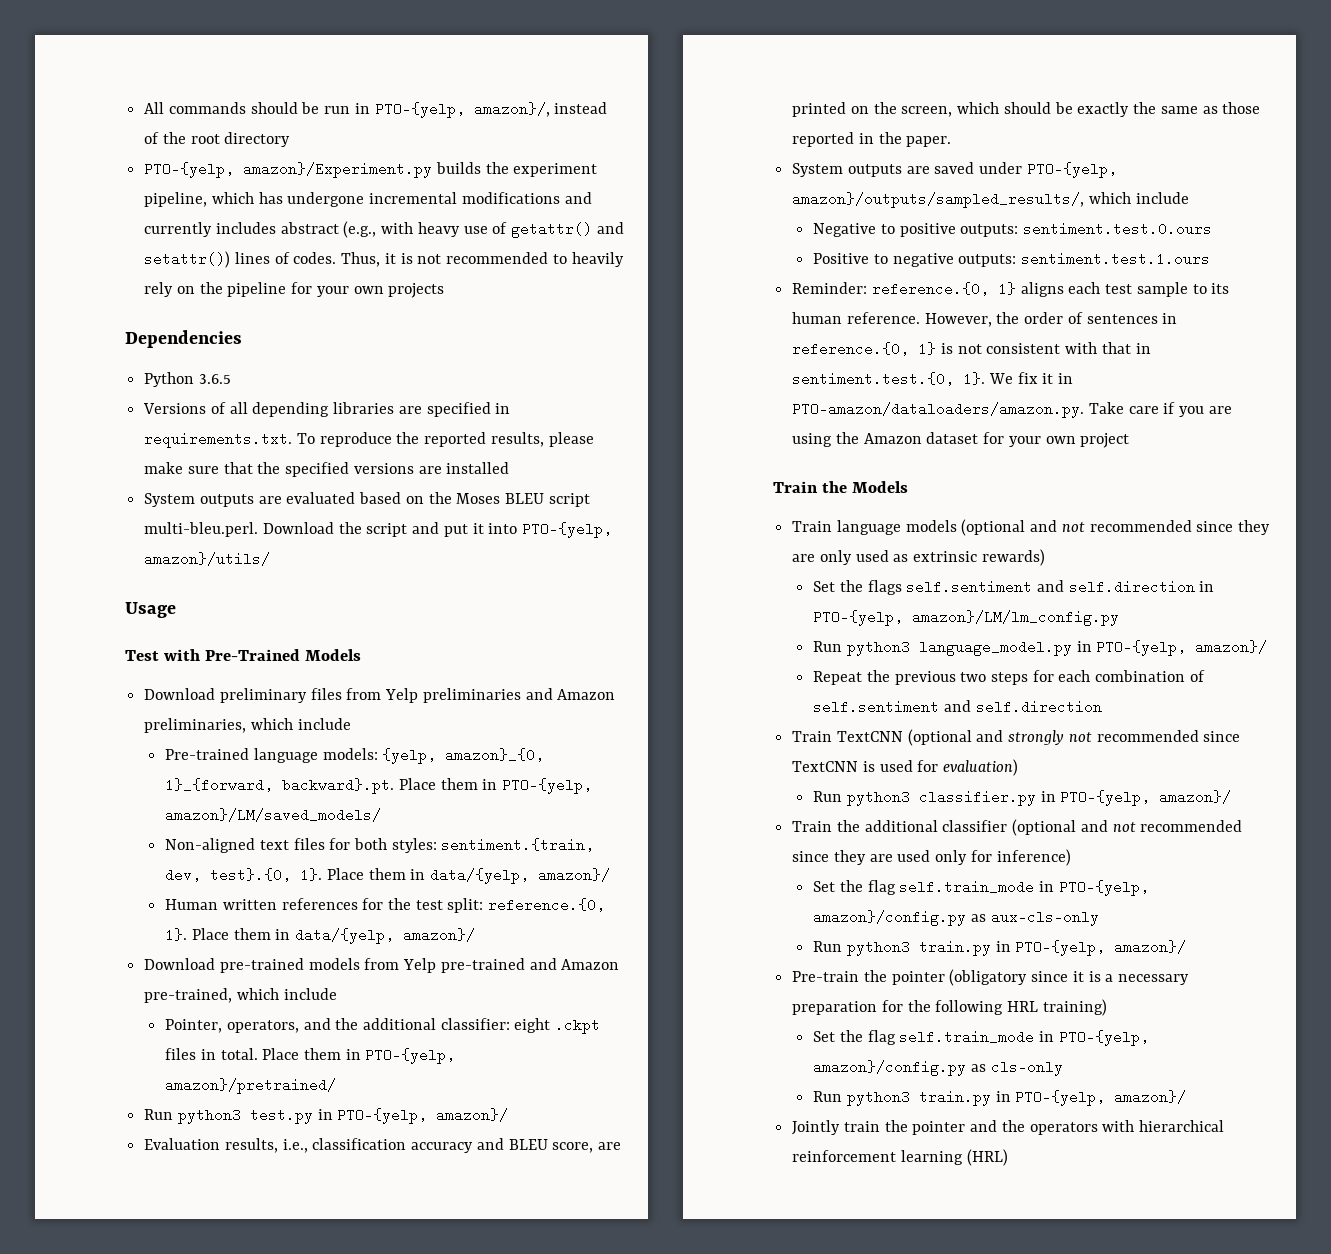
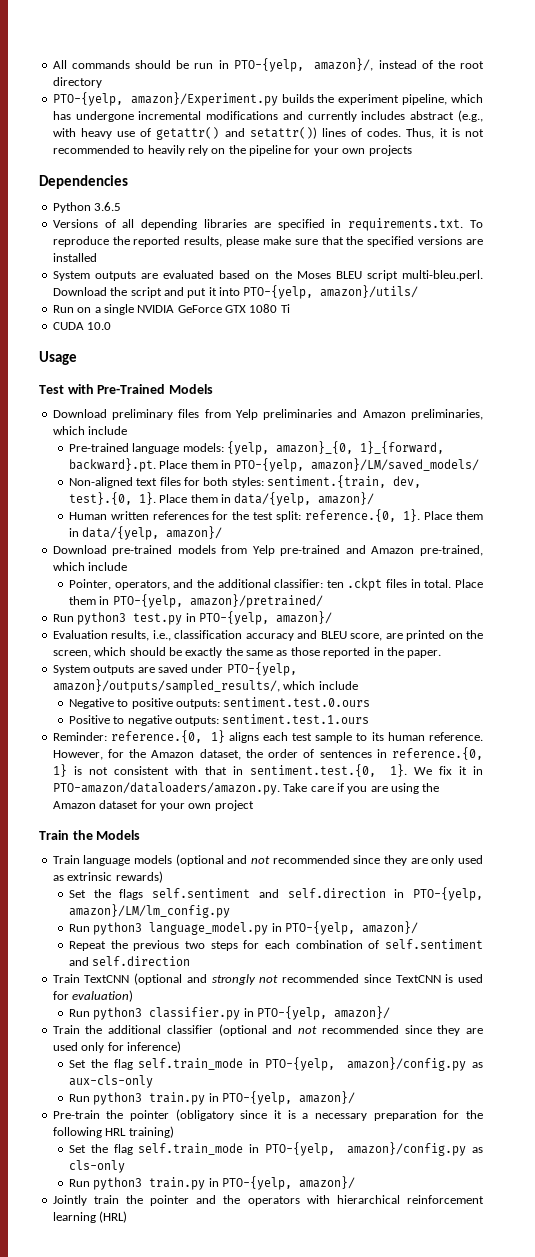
(271, 559) none -> [52,304,290,315] [52,322,112,330] // Run on a single NVIDIA GeForce GTX 1080 Ti // CUDA 10.0
[514,1018,551,1033] eight -> [326,580,344,588] ten
(992, 320) none -> [107,749,241,760] for the Amazon dataset,

